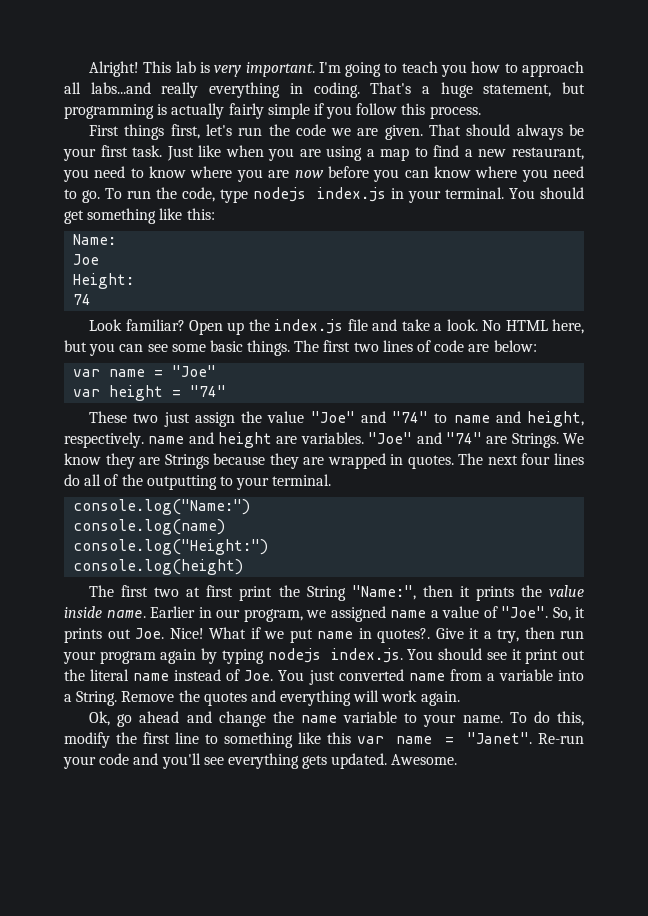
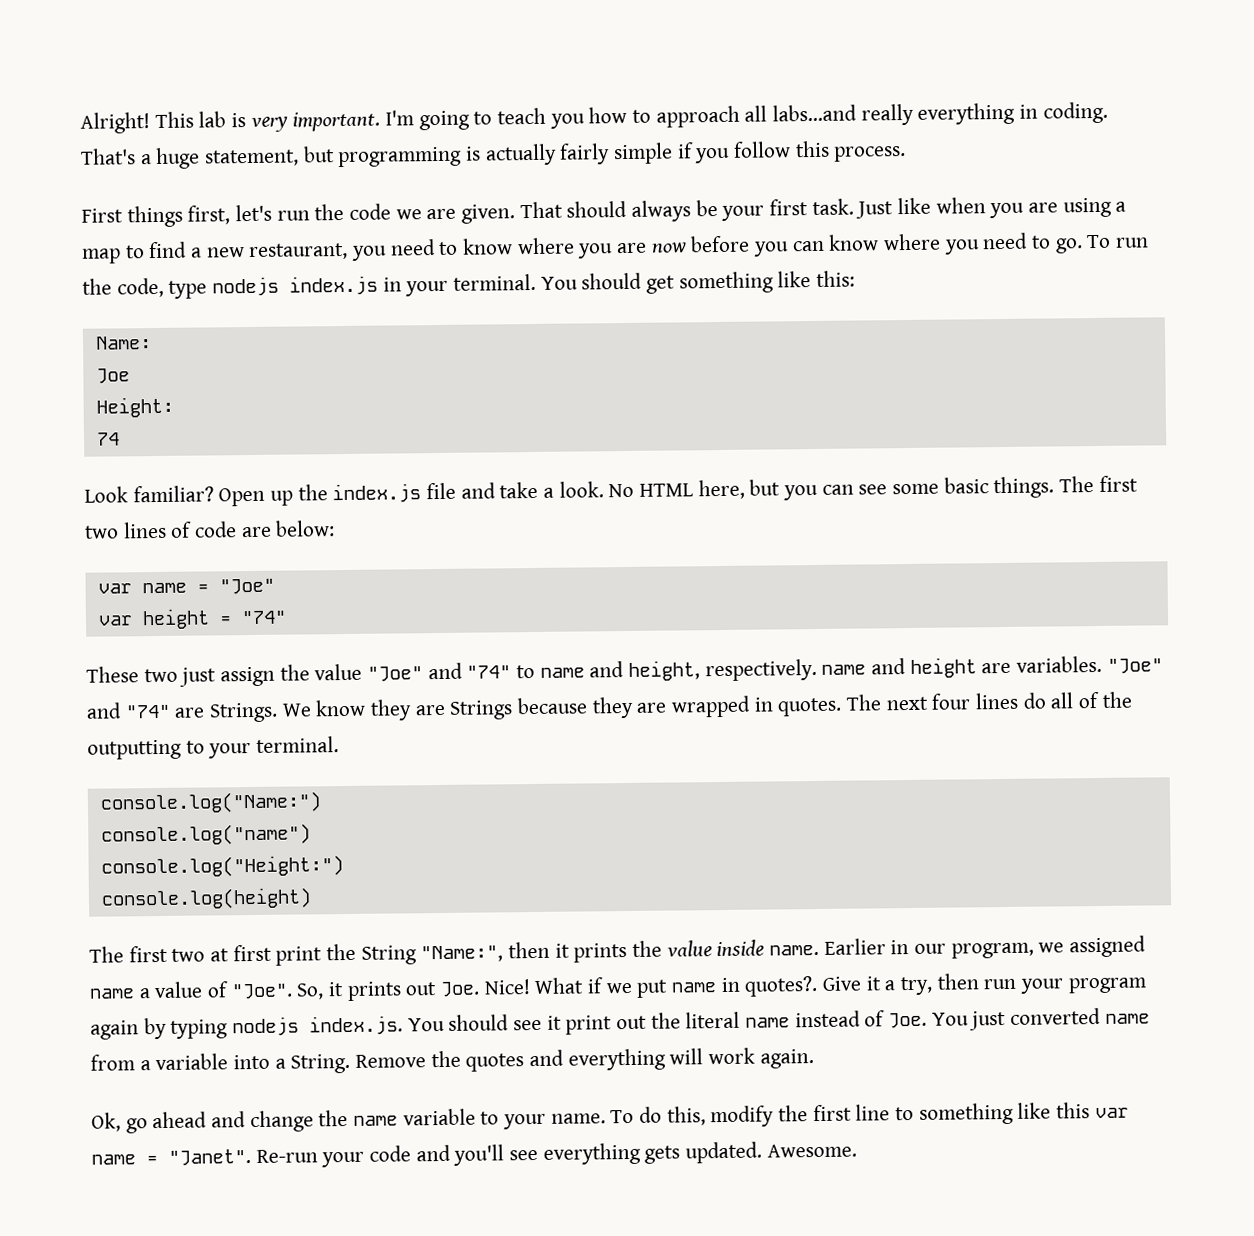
[73,519,226,535] console.log(name) -> [100,823,311,846] console.log("name")

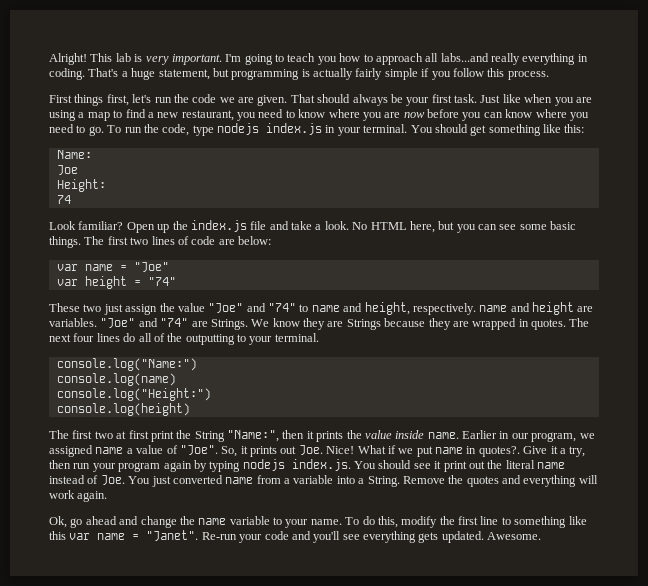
[100,823,311,846] console.log("name") -> [56,373,176,386] console.log(name)

